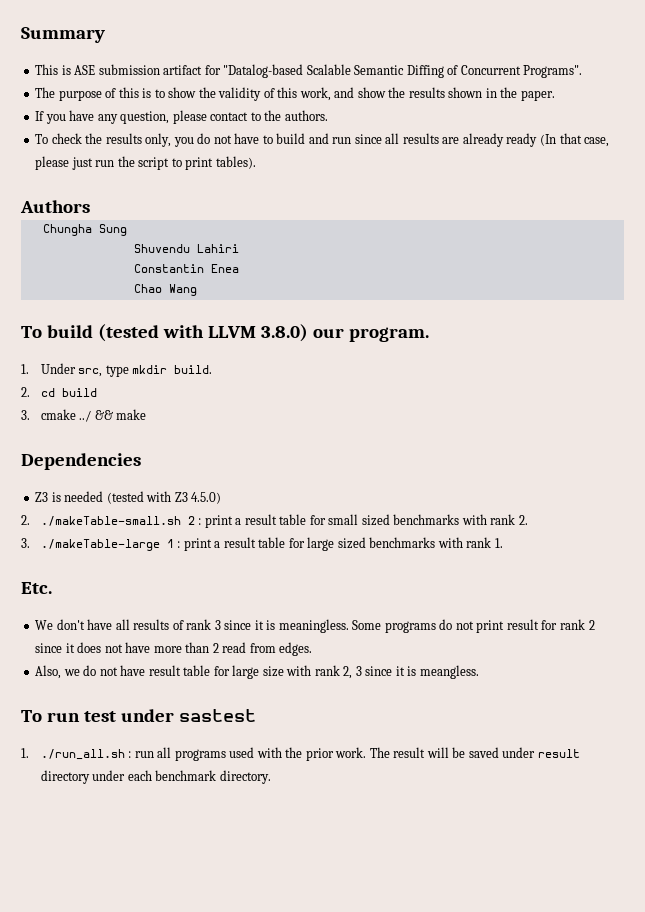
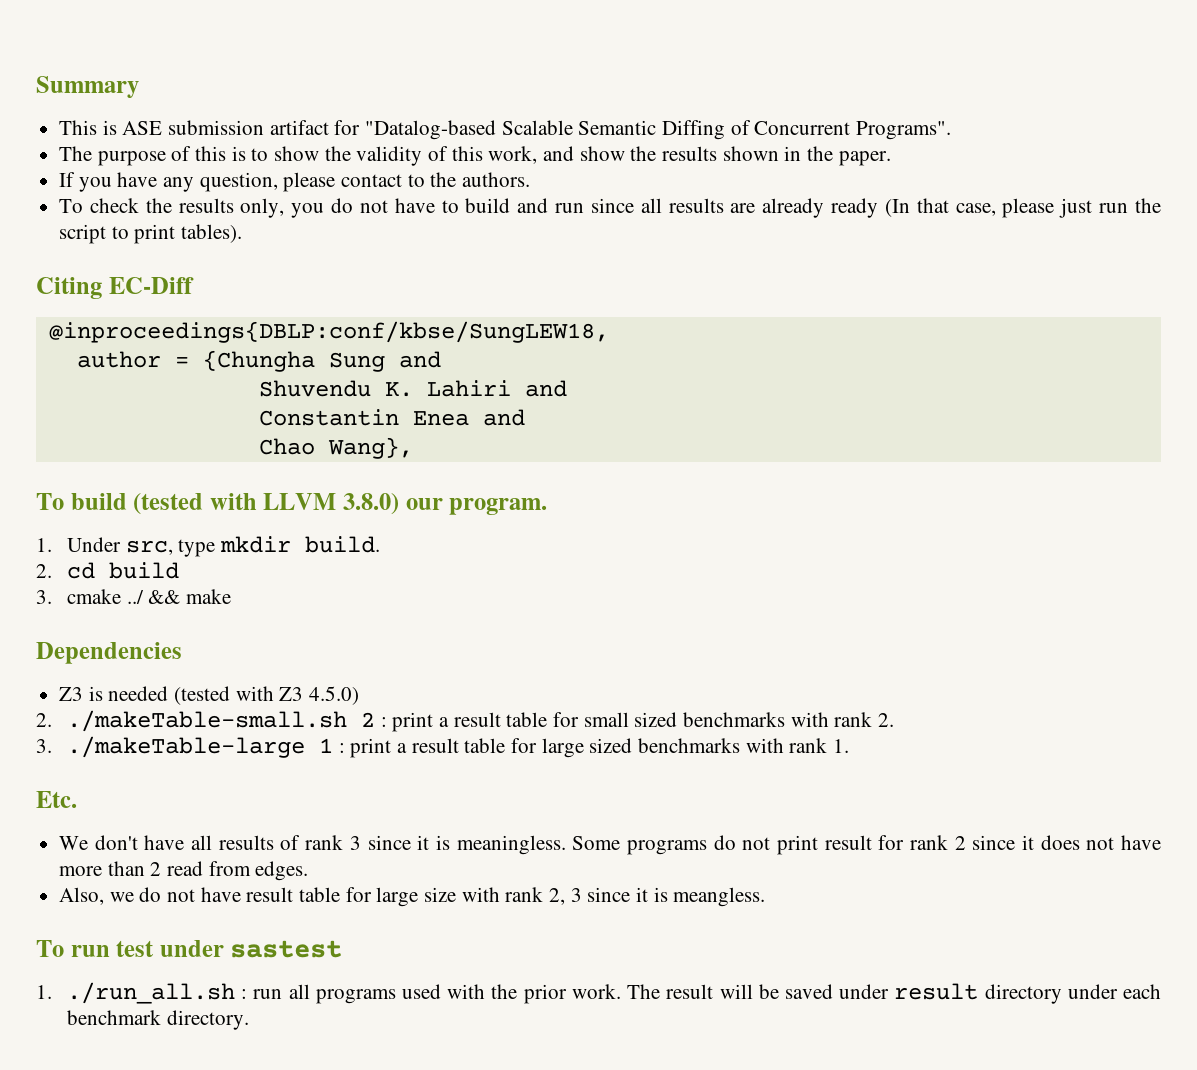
[20,200,90,213] [42,224,92,236] Authors // Chungha -> [36,277,194,299] [48,321,609,343] [76,350,315,372] Citing EC-Diff // @inproceedings{DBLP:conf/kbse/SungLEW18, // author = {Chungha
(127, 230) none -> [398,351,441,368] and
(190, 248) none -> [384,382,413,397] K.
(239, 248) none -> [524,380,567,397] and
(239, 268) none -> [482,409,525,426] and
[168,284,197,296] Wang -> [327,437,413,459] Wang},

